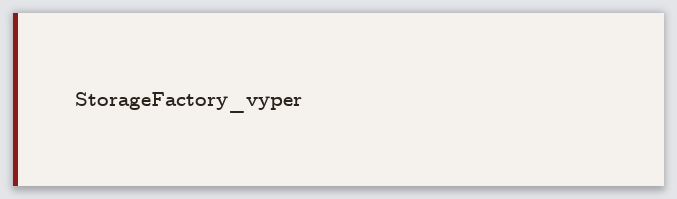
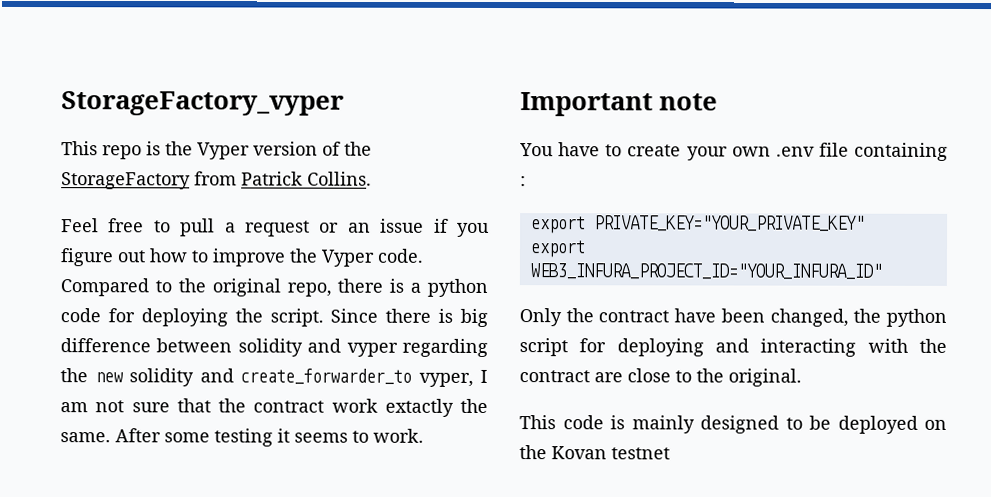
(302, 102) none -> [61,141,372,160] [61,171,372,190] [61,218,490,237] [60,248,423,267] [60,278,488,297] [60,308,488,327] [60,338,488,357] [60,368,488,387] [60,398,488,417] [60,428,424,447] [520,92,718,117] [519,142,948,161] [520,176,526,187] [530,215,865,234] [529,240,586,258] [529,263,882,280] [519,308,947,327] [519,338,947,357] [519,368,802,387] [519,415,947,434] [519,445,670,460] // This repo is the Vyper version of the StorageFactory from Patrick Collins. // Feel free to pull a request or an issue if you figure out how to improve the Vyper code. Compared to the original repo, there is a python code for deploying the script. Since there is big difference between solidity and vyper regarding the new solidity and create_forwarder_to vyper, I am not sure that the contract work extactly the same. After some testing it seems to work. // Important note // You have to create your own .env file containing : // export PRIVATE_KEY="YOUR_PRIVATE_KEY" // export WEB3_INFURA_PROJECT_ID="YOUR_INFURA_ID" // Only the contract have been changed, the python script for deploying and interacting with the contract are close to the original. // This code is mainly designed to be deployed on the Kovan testnet

